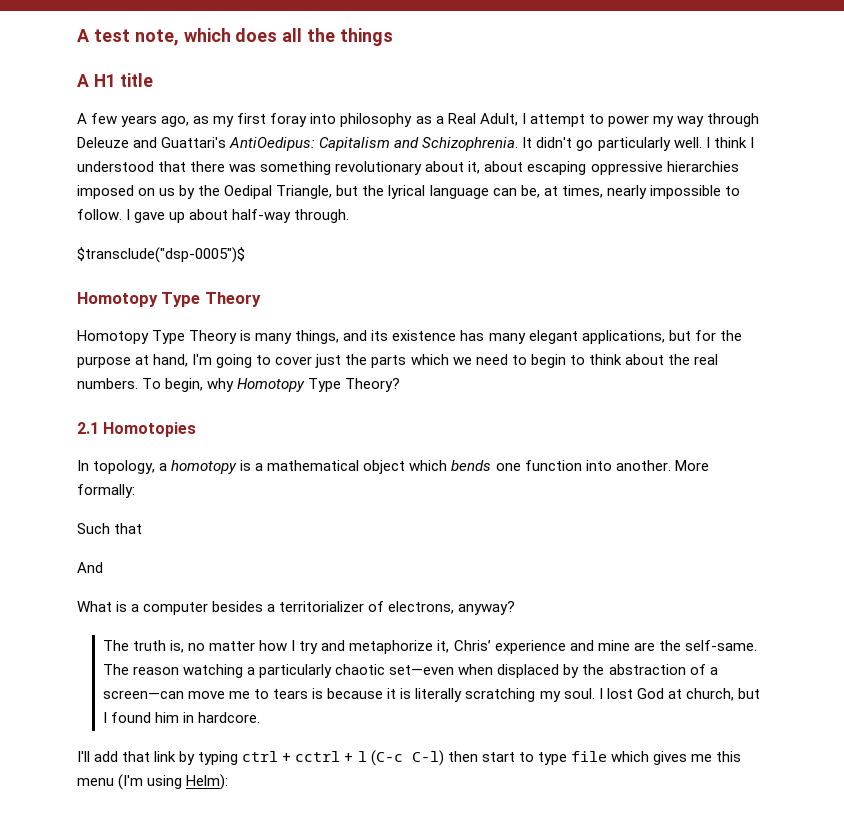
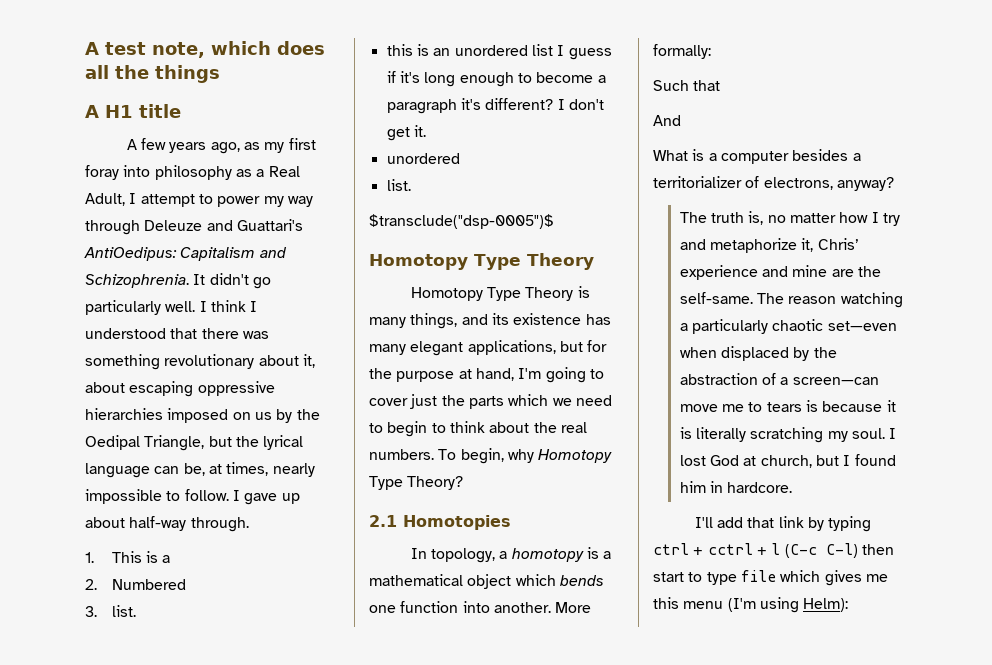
(350, 216) none -> [85,551,171,563] [85,579,186,590] [85,605,136,617] [386,44,612,60] [386,71,606,87] [386,98,604,114] [386,125,426,141] [386,153,460,164] [386,179,411,191] // 1. This is a // 2. Numbered // 3. list. // this is an unordered list I guess if it's long enough to become a paragraph it's different? I don't get it. // unordered // list.

